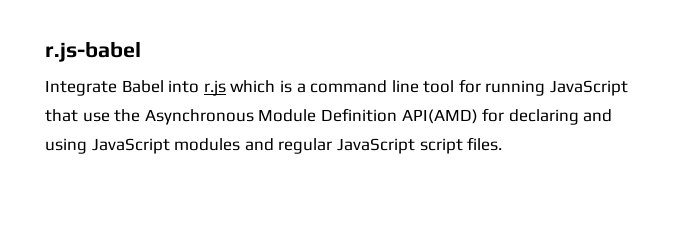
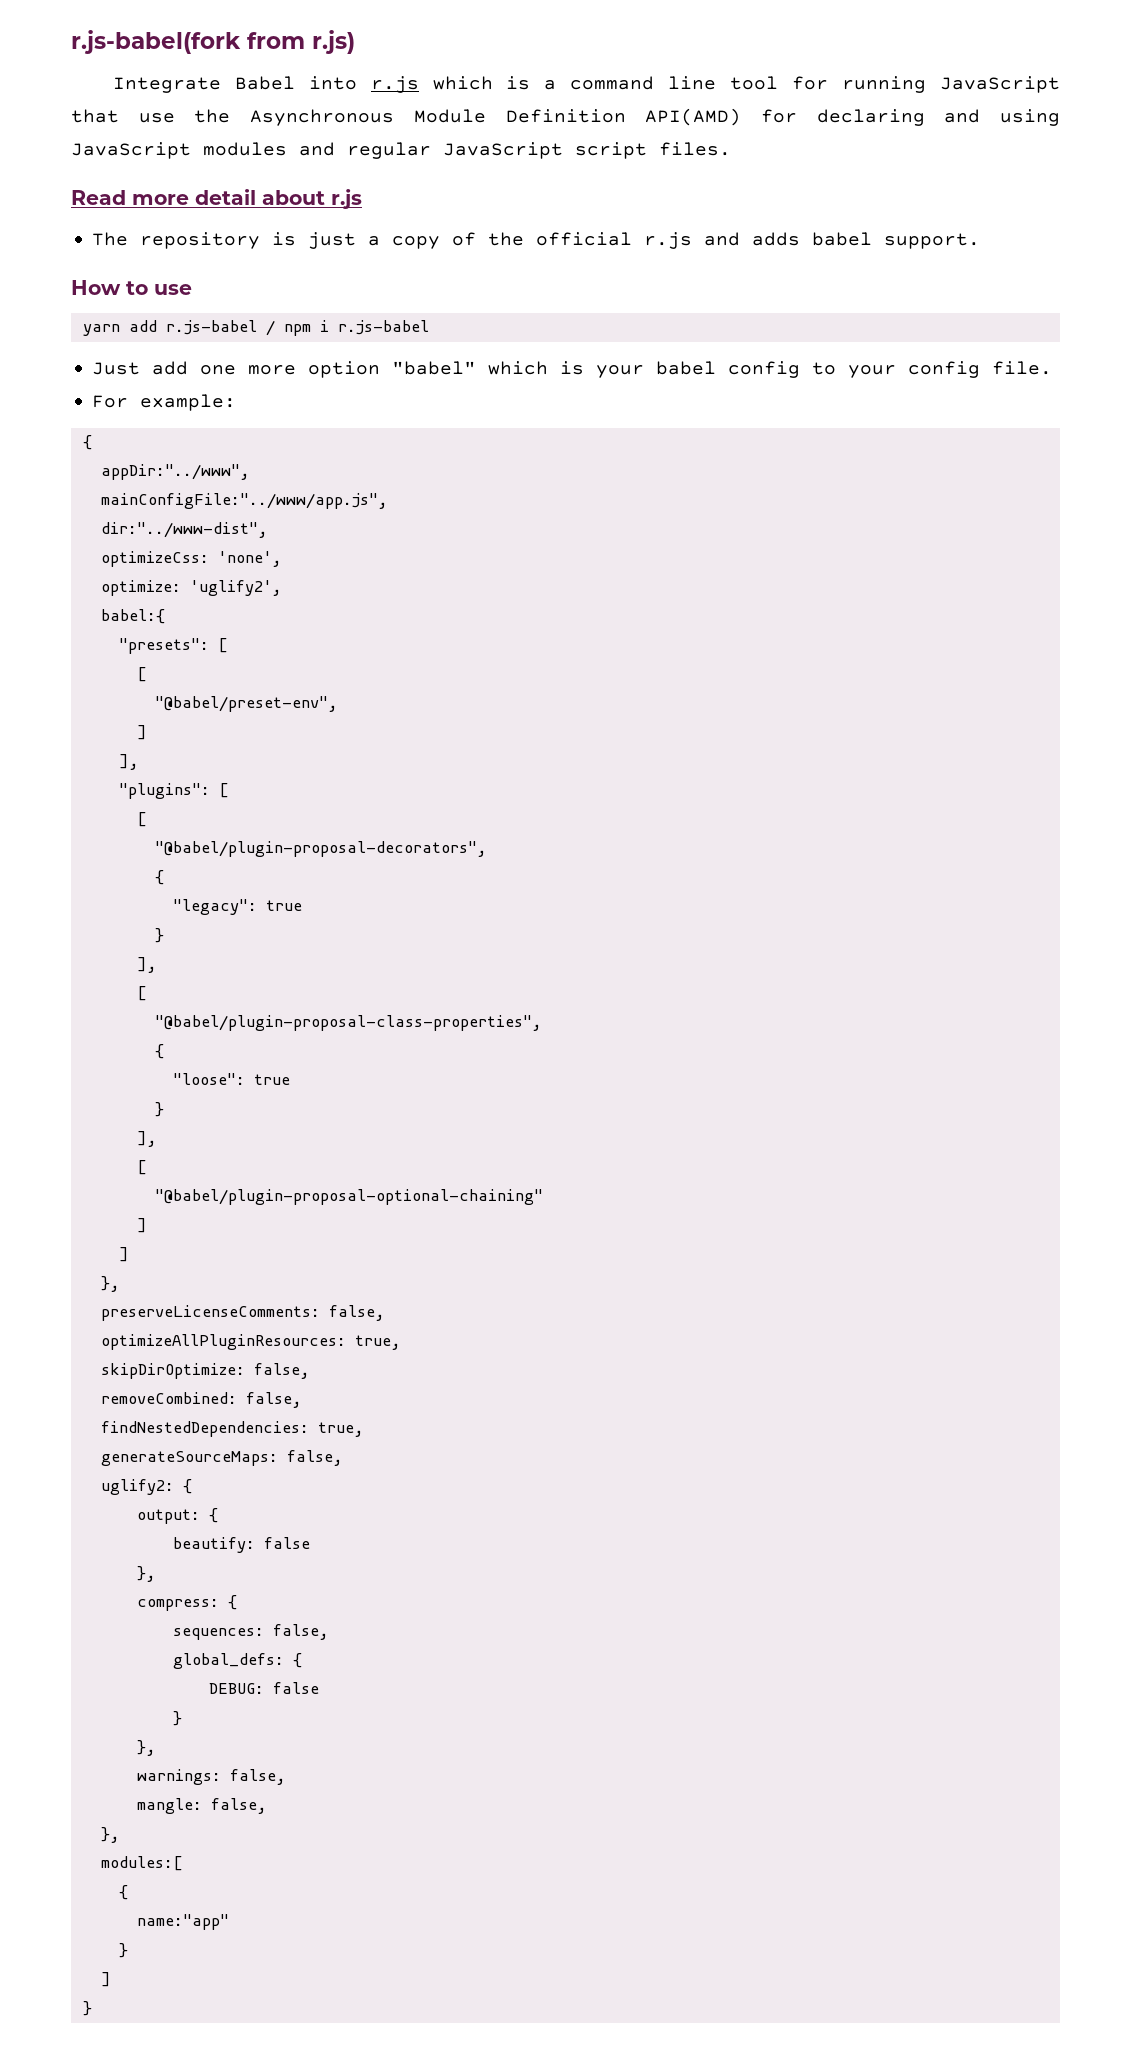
[45,41,141,62] r.js-babel -> [71,30,355,54] r.js-babel(fork from r.js)
(503, 144) none -> [71,189,362,209] [92,232,981,249] [71,280,192,295] [82,320,429,336] [92,361,1053,378] [92,394,237,411] [82,435,92,450] [100,464,250,480] [100,493,388,509] [100,522,268,538] [100,551,282,567] [100,580,282,596] [100,609,165,624] [118,638,228,654] [136,667,147,682] [154,696,338,712] [136,725,147,740] [118,754,139,770] [118,783,229,799] [136,812,147,827] [154,841,487,857] [154,870,164,885] [172,899,302,915] [154,928,164,943] [136,957,157,973] [136,986,147,1001] [154,1015,542,1031] [154,1044,164,1059] [172,1073,290,1085] [154,1102,164,1117] [136,1131,157,1147] [136,1160,147,1175] [154,1189,543,1205] [136,1218,147,1233] [118,1247,129,1262] [100,1276,120,1292] [100,1305,385,1321] [100,1334,401,1350] [100,1363,310,1379] [100,1392,302,1408] [100,1421,364,1437] [100,1450,343,1466] [100,1479,192,1495] [136,1508,218,1524] [172,1537,310,1553] [136,1566,156,1582] [136,1595,237,1611] [172,1624,329,1640] [172,1653,302,1669] [208,1682,319,1694] [172,1711,182,1726] [136,1740,156,1756] [136,1769,286,1785] [136,1798,267,1814] [100,1827,120,1843] [100,1856,183,1871] [118,1885,128,1900] [136,1914,229,1930] [118,1943,128,1958] [100,1972,111,1987] [82,2001,92,2016] // Read more detail about r.js // The repository is just a copy of the official r.js and adds babel support. // How to use // yarn add r.js-babel / npm i r.js-babel // Just add one more option "babel" which is your babel config to your config file. // For example: // { // appDir:"../www", // mainConfigFile:"../www/app.js", // dir:"../www-dist", // optimizeCss: 'none', // optimize: 'uglify2', // babel:{ // "presets": [ // [ // "@babel/preset-env", // ] // ], // "plugins": [ // [ // "@babel/plugin-proposal-decorators", // { // "legacy": true // } // ], // [ // "@babel/plugin-proposal-class-properties", // { // "loose": true // } // ], // [ // "@babel/plugin-proposal-optional-chaining" // ] // ] // }, // preserveLicenseComments: false, // optimizeAllPluginResources: true, // skipDirOptimize: false, // removeCombined: false, // findNestedDependencies: true, // generateSourceMaps: false, // uglify2: { // output: { // beautify: false // }, // compress: { // sequences: false, // global_defs: { // DEBUG: false // } // }, // warnings: false, // mangle: false, // }, // modules:[ // { // name:"app" // } // ] // }

